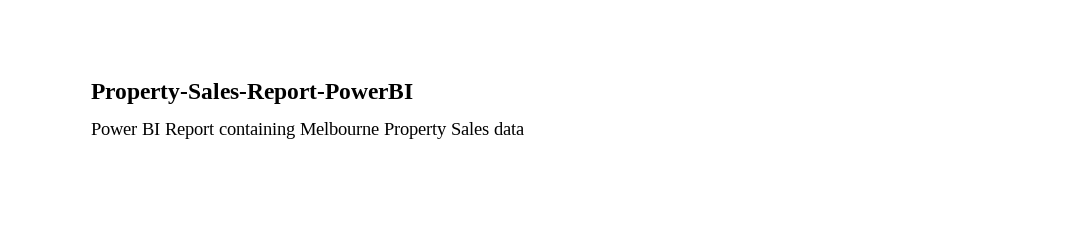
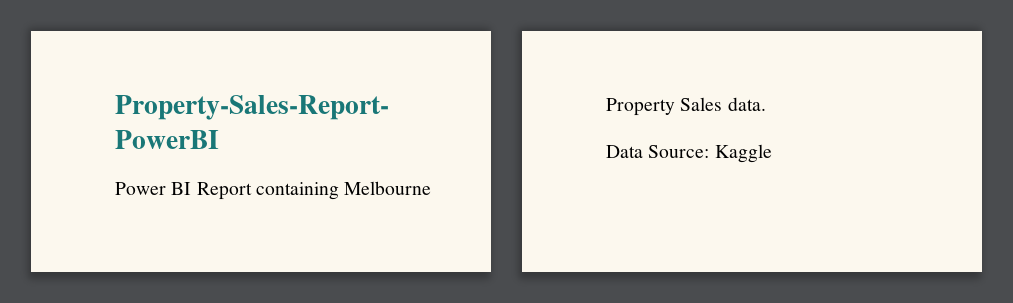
[494,122,524,135] data -> [727,97,766,111] [606,144,772,163] data. // Data Source: Kaggle

